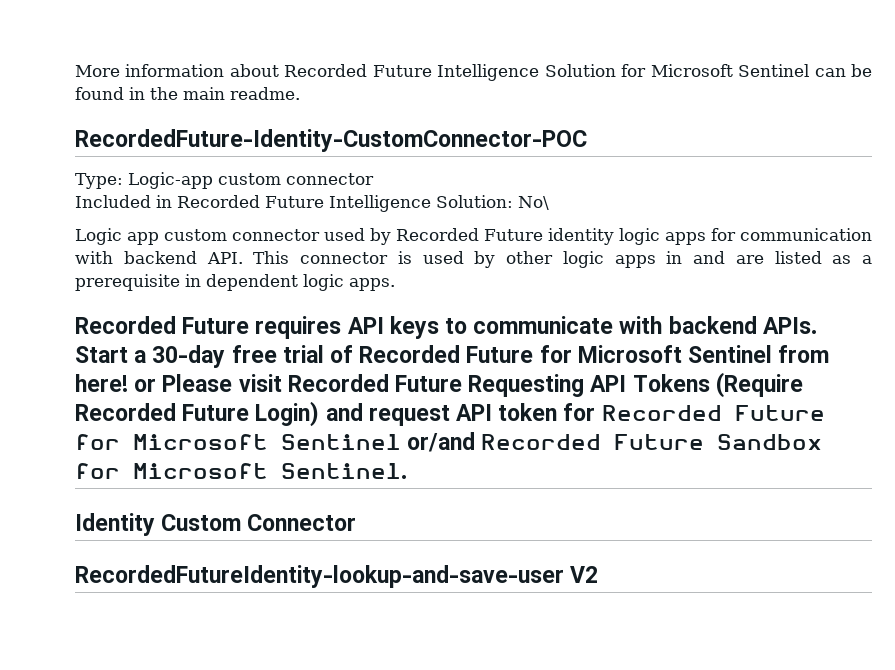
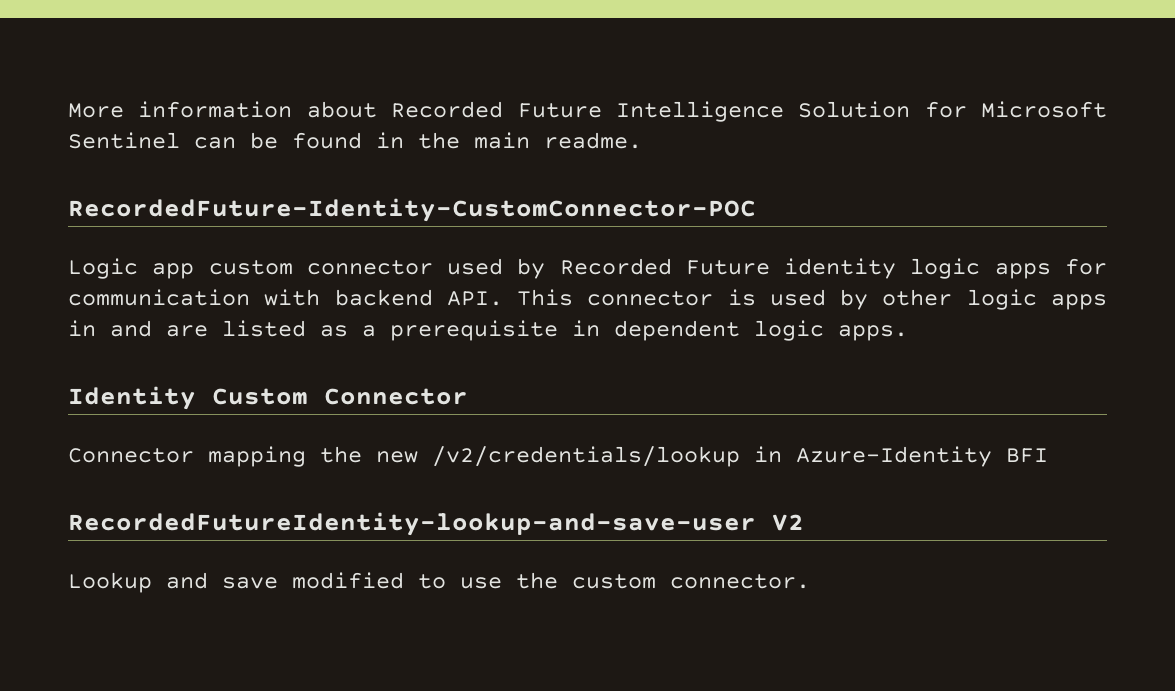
[75,172,374,189] [75,195,549,212] // Type: Logic-app custom connector // Included in Recorded Future Intelligence Solution: No\ -> (756, 210) none
[75,316,817,339] [75,345,830,368] [75,372,803,398] [75,401,825,427] [75,432,823,452] [75,463,407,479] [75,513,357,536] [75,565,599,588] Recorded Future requires API keys to communicate with backend APIs. Start a 30-day free trial of Recorded Future for Microsoft Sentinel from here! or Please visit Recorded Future Requesting API Tokens (Require Recorded Future Login) and request API token for Recorded Future for Microsoft Sentinel or/and Recorded Future Sandbox for Microsoft Sentinel. // Identity Custom Connector // RecordedFutureIdentity-lookup-and-save-user V2 -> [68,386,468,410] [68,446,1048,467] [68,512,804,536] [68,572,810,593] Identity Custom Connector // Connector mapping the new /v2/credentials/lookup in Azure-Identity BFI // RecordedFutureIdentity-lookup-and-save-user V2 // Lookup and save modified to use the custom connector.

